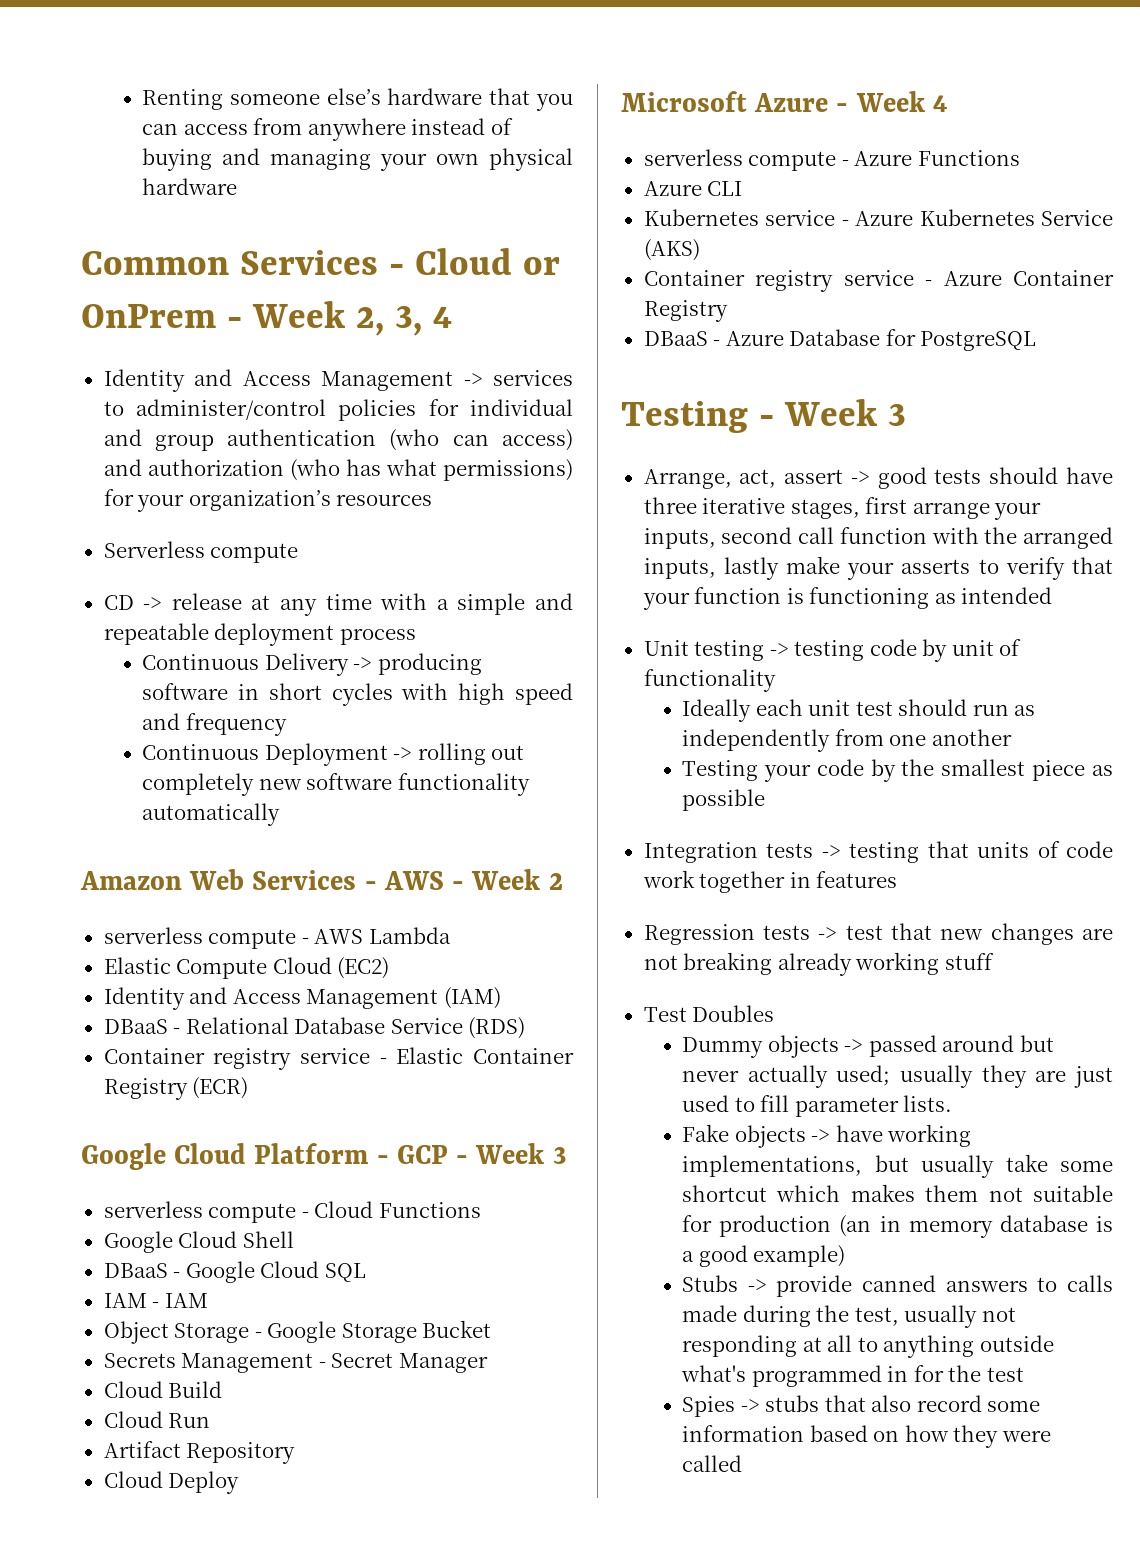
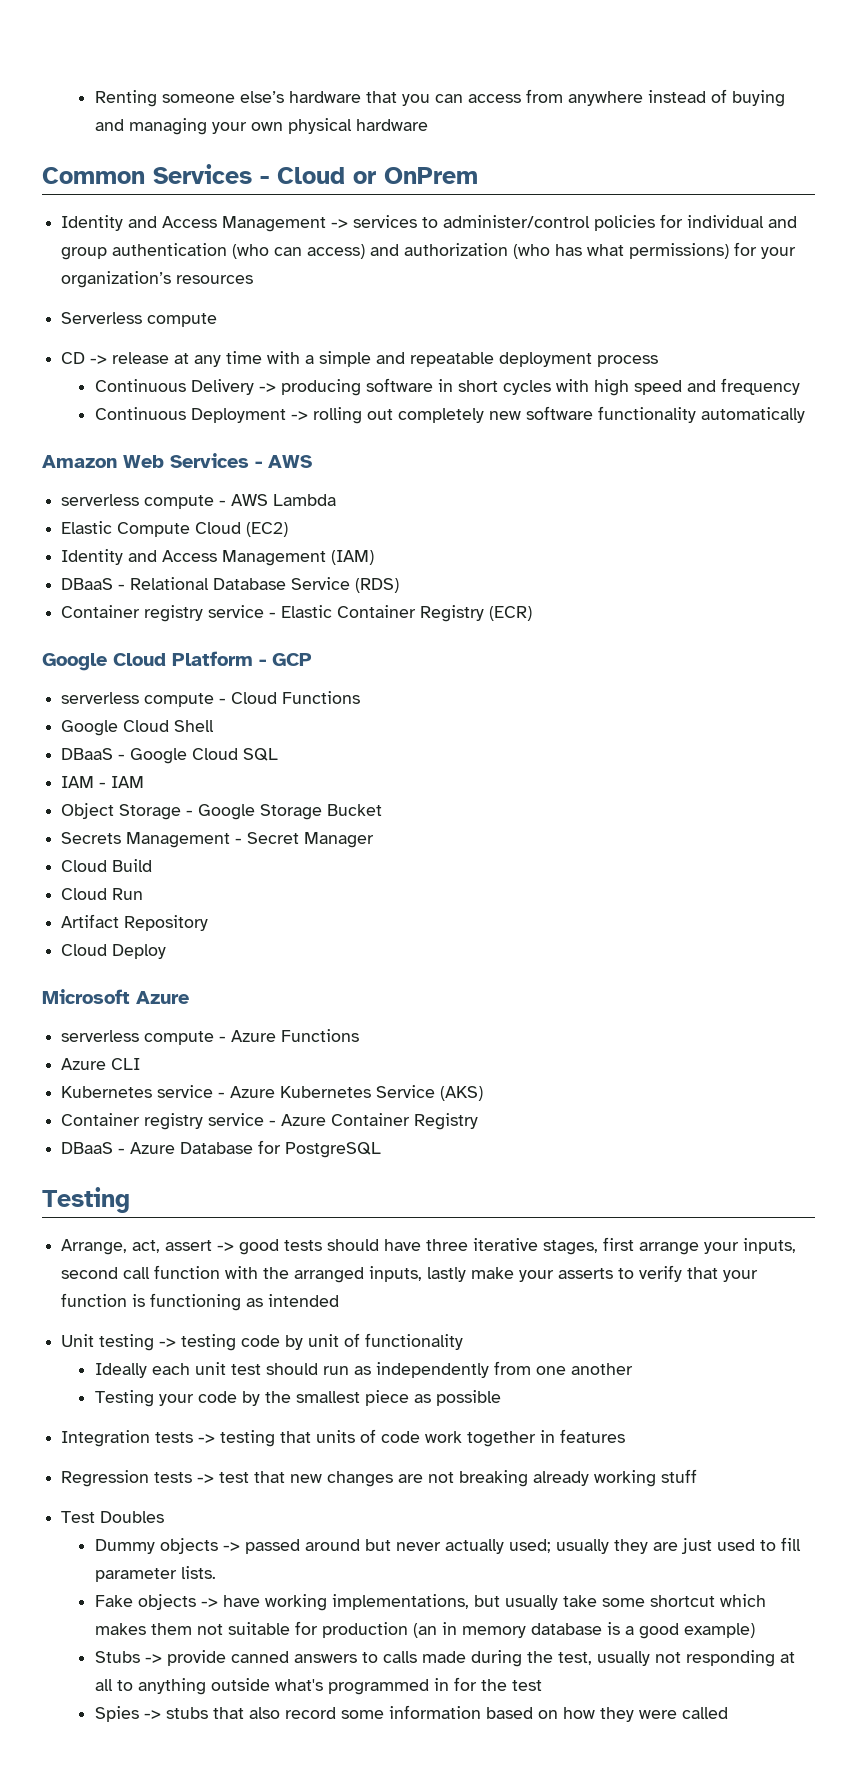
[227,301,453,336] - Week 2, 3, 4 -> (478, 175) none
[452,869,563,890] - Week 2 -> (312, 461) none
[456,1143,566,1164] - Week 3 -> (312, 659) none
[836,91,947,112] - Week 4 -> (189, 997) none
[759,399,907,426] - Week 3 -> (130, 1200) none

